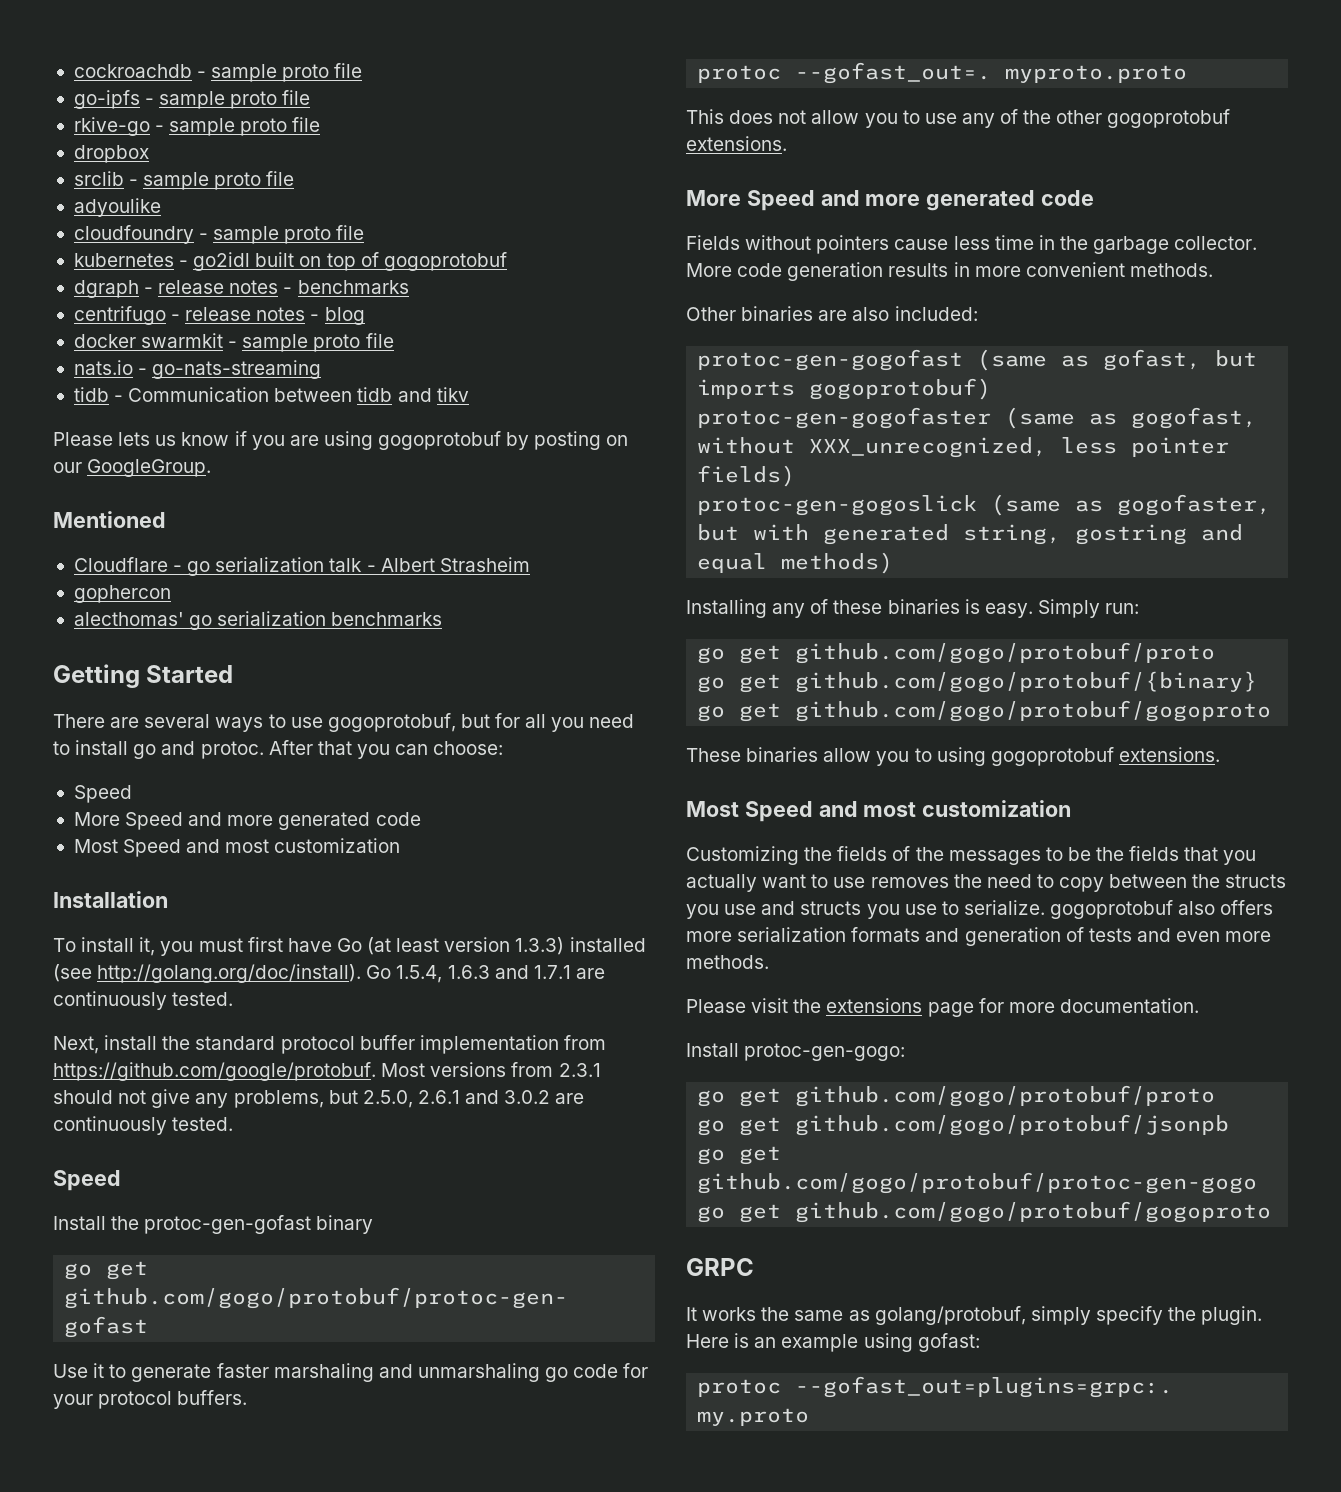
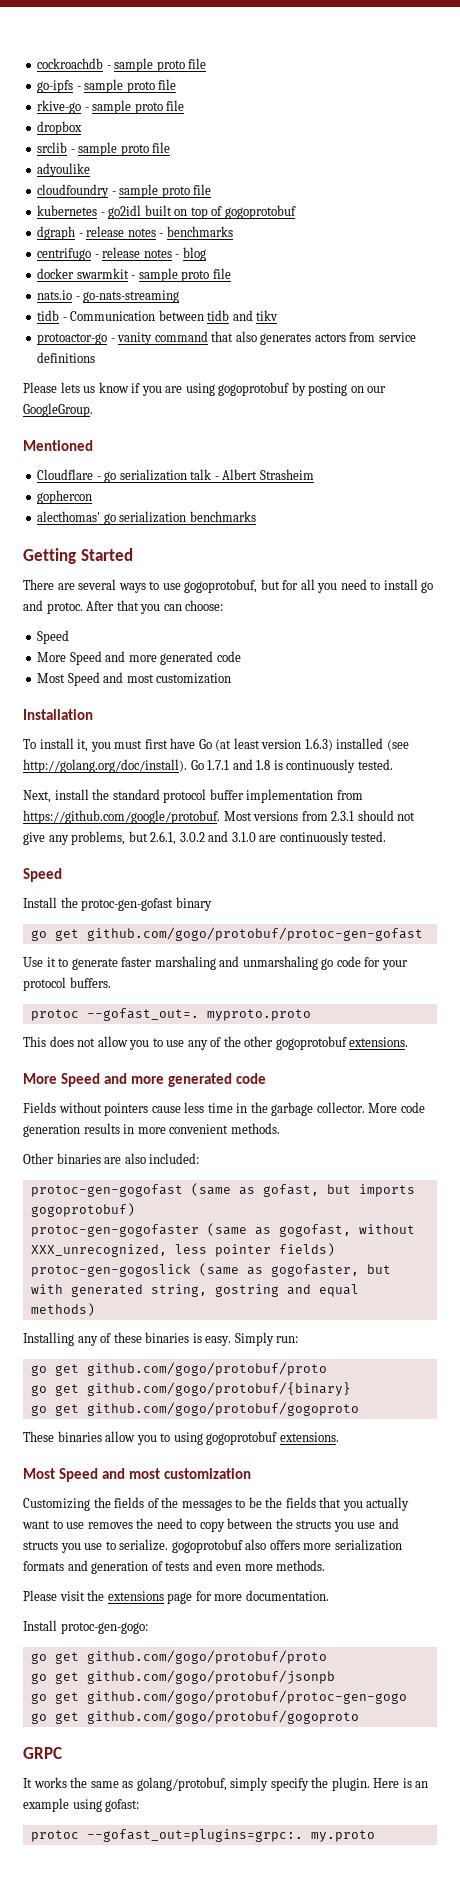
(469, 394) none -> [37,331,416,345] [37,352,96,363] // protoactor-go - vanity command that also generates actors from service definitions
[515,937,565,955] 1.3.3) -> [304,738,333,751] 1.6.3)
[396,965,605,983] 1.5.4, 1.6.3 and 1.7.1 are -> [207,759,283,770] 1.7.1 and 1.8 is
[362,1090,551,1108] 2.5.0, 2.6.1 and 3.0.2 -> [150,831,256,845] 2.6.1, 3.0.2 and 3.1.0

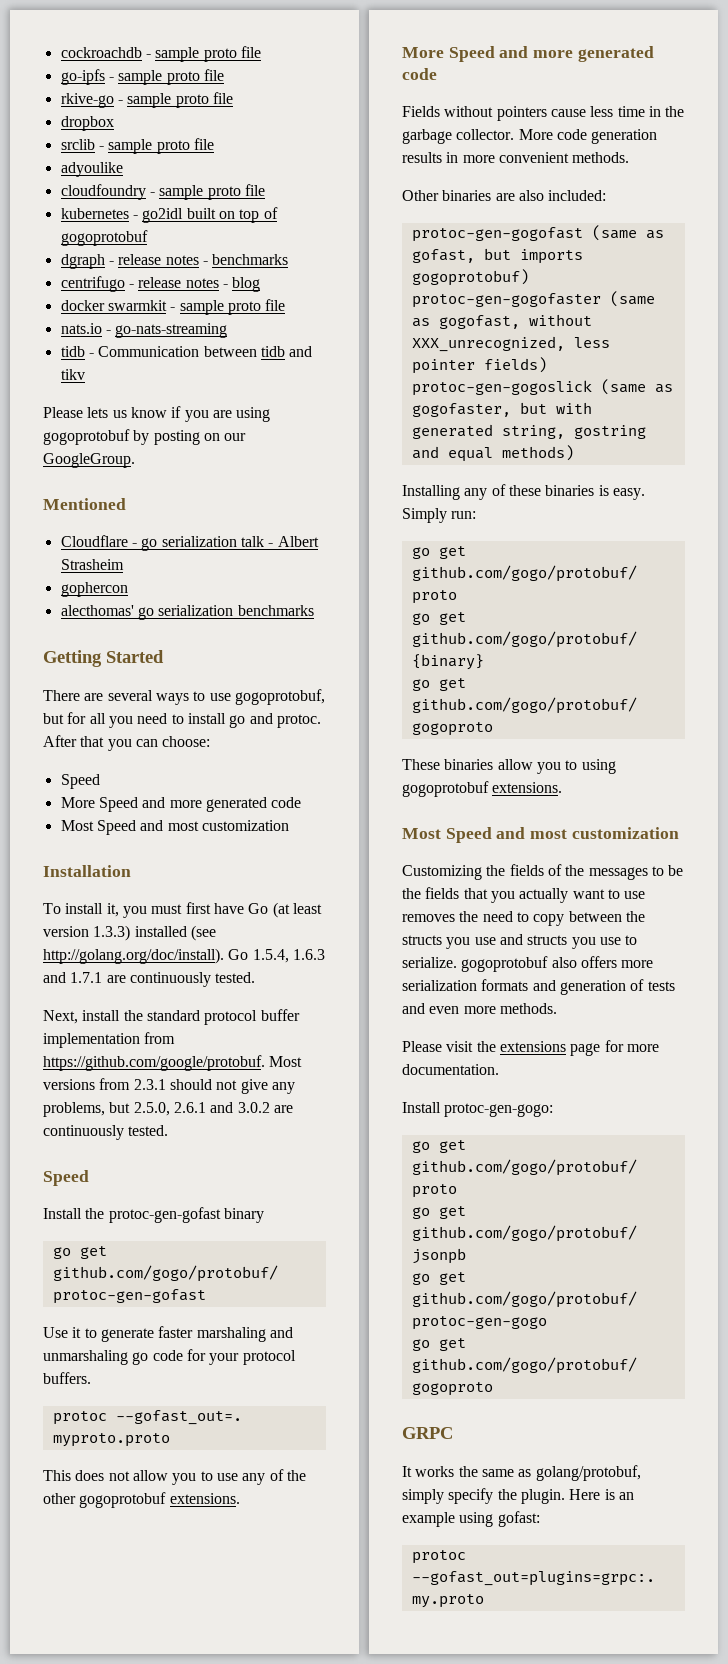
[37,331,416,345] [37,352,96,363] // protoactor-go - vanity command that also generates actors from service definitions -> (85, 374) none
[304,738,333,751] 1.6.3) -> [93,925,131,941] 1.3.3)
[207,759,283,770] 1.7.1 and 1.8 is -> [252,949,325,963] [43,972,126,983] 1.5.4, 1.6.3 and 1.7.1 are
[150,831,256,845] 2.6.1, 3.0.2 and 3.1.0 -> [133,1102,270,1116] 2.5.0, 2.6.1 and 3.0.2

